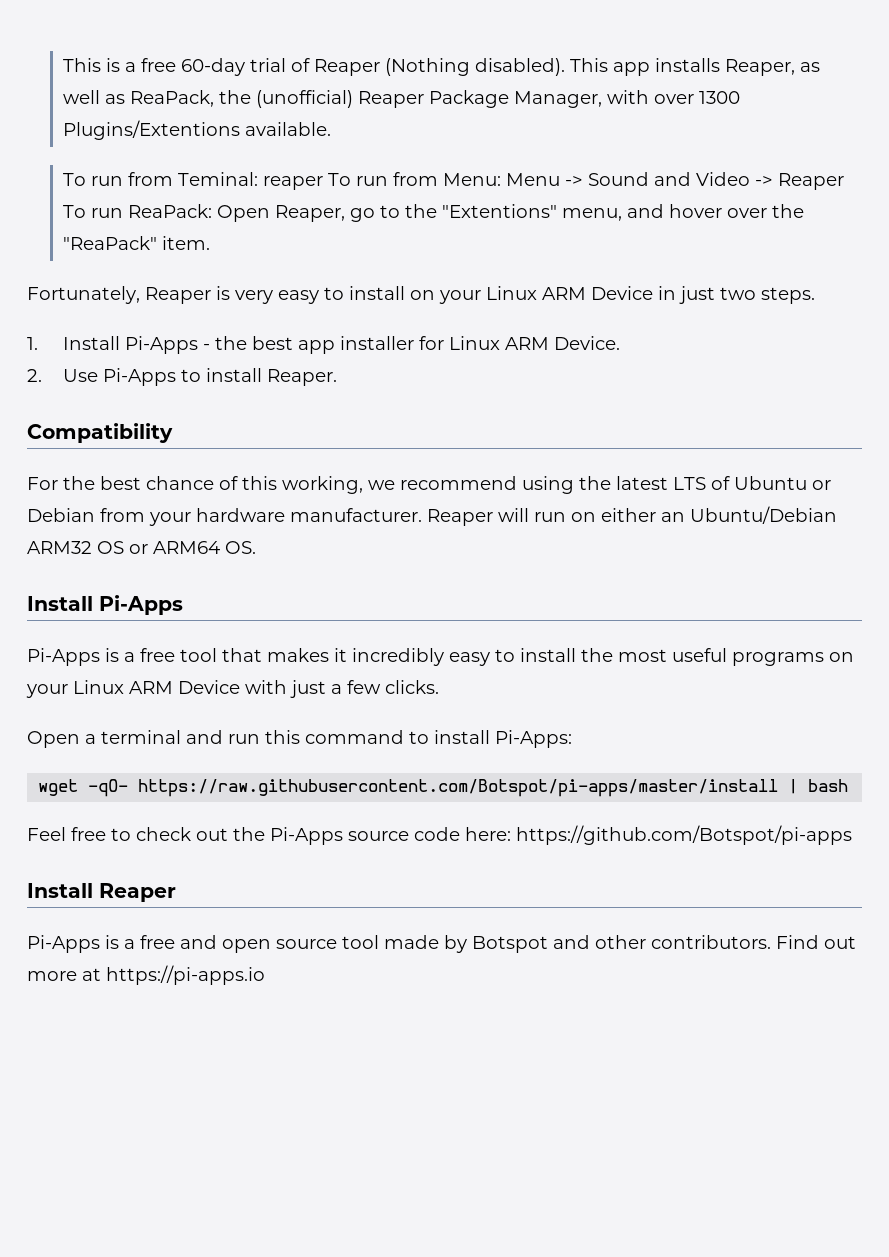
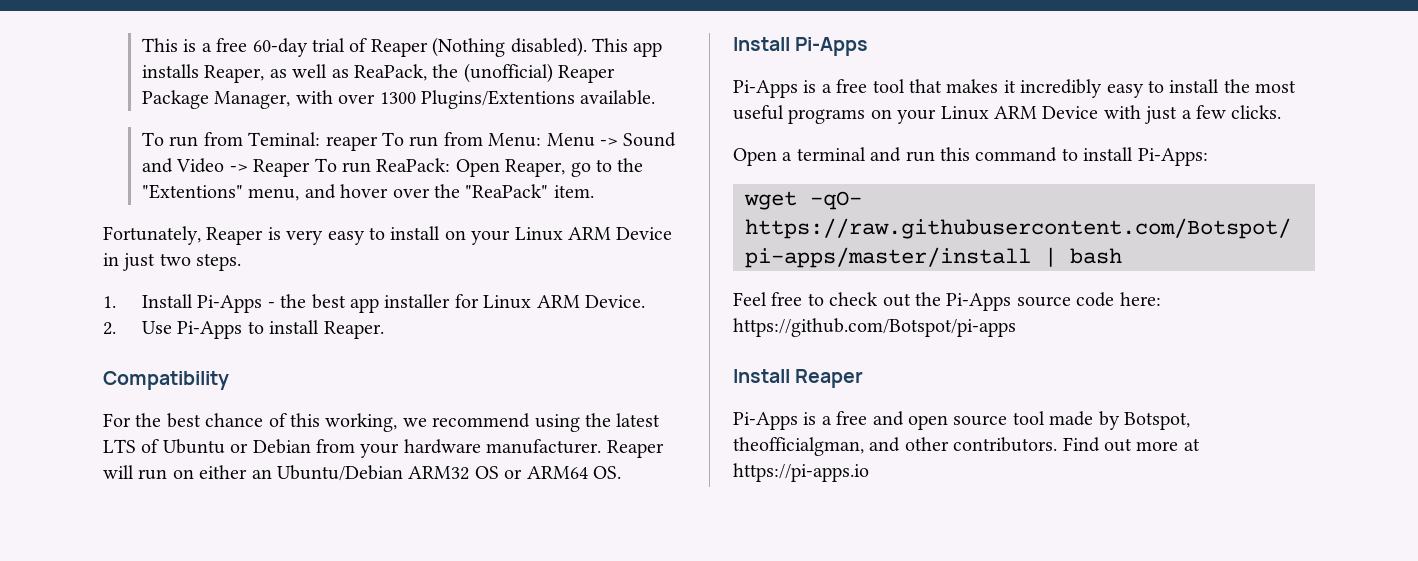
[472,936,548,953] Botspot -> [1124,412,1190,430] [733,437,864,456] Botspot, theofficialgman,

